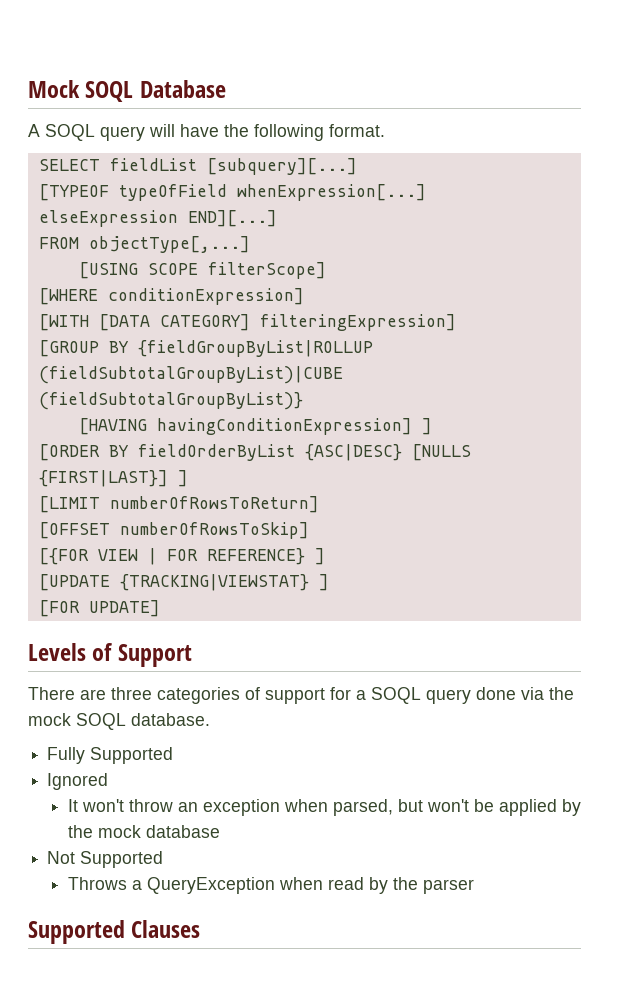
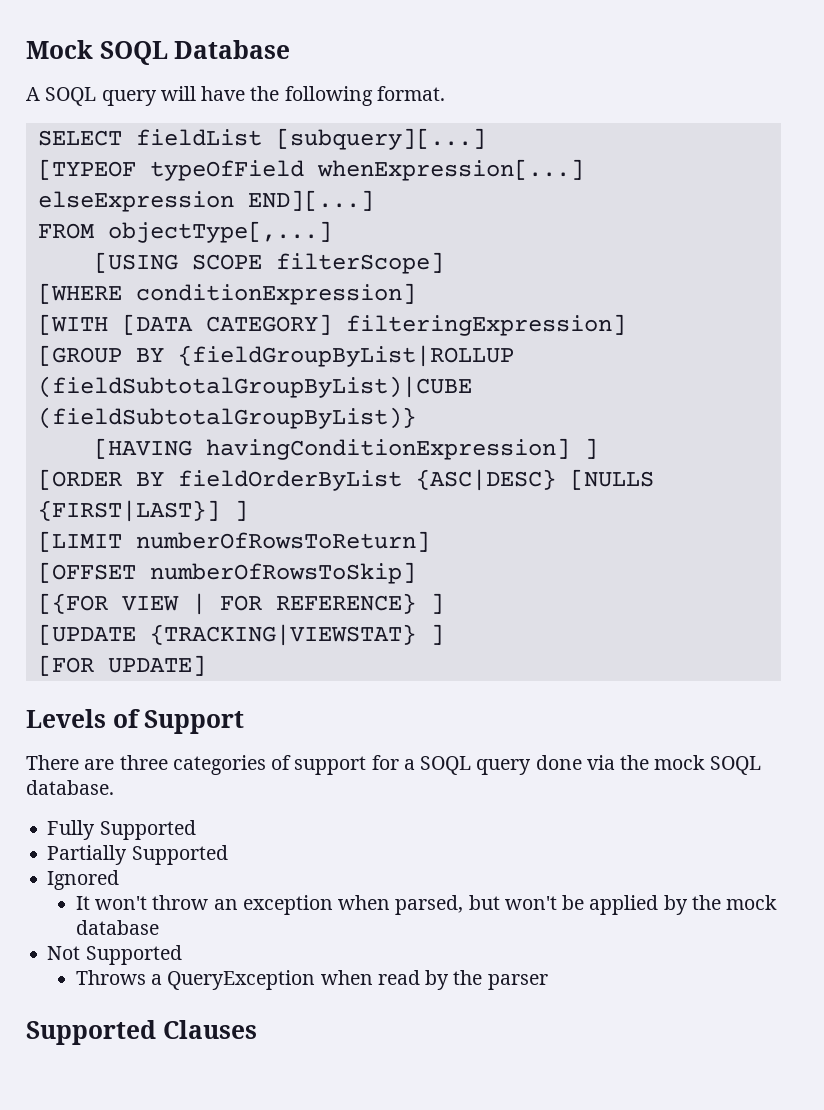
(174, 755) none -> [47,845,228,865] // Partially Supported

